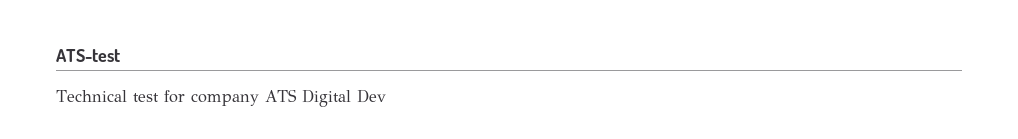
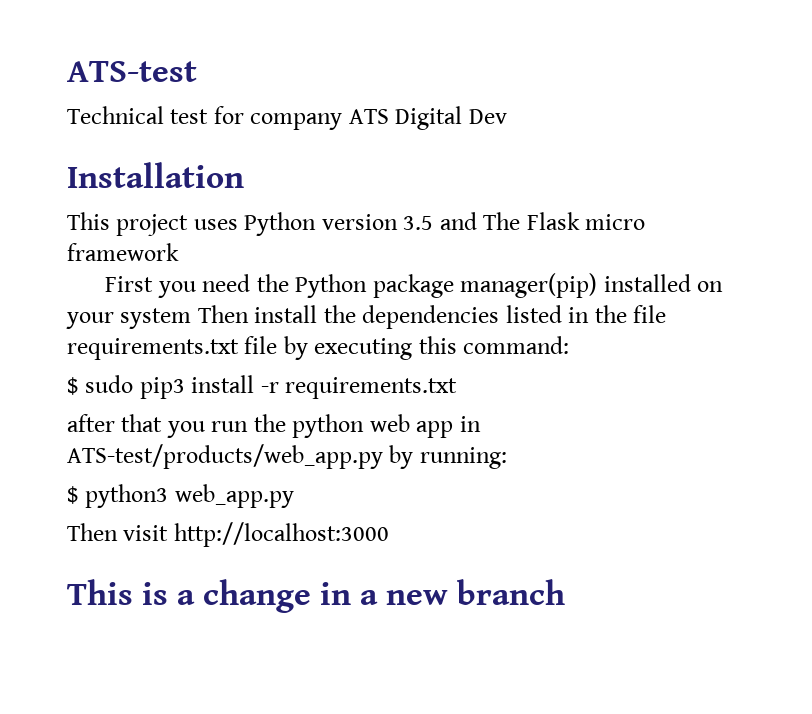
(386, 96) none -> [67,162,244,188] [67,212,646,236] [67,243,179,261] [105,273,723,298] [66,305,667,329] [67,336,570,360] [67,375,458,399] [67,414,481,438] [67,444,507,469] [67,484,294,508] [67,522,389,547] [67,579,566,613] // Installation // This project uses Python version 3.5 and The Flask micro framework // First you need the Python package manager(pip) installed on your system Then install the dependencies listed in the file requirements.txt file by executing this command: // $ sudo pip3 install -r requirements.txt // after that you run the python web app in ATS-test/products/web_app.py by running: // $ python3 web_app.py // Then visit http://localhost:3000 // This is a change in a new branch

